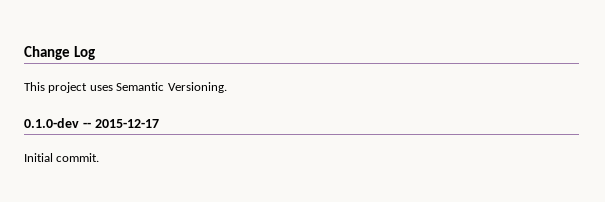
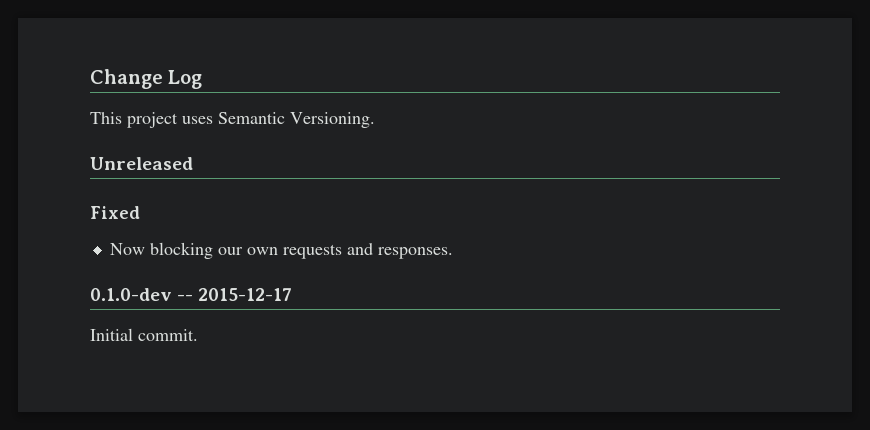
(227, 87) none -> [90,157,193,170] [90,206,140,219] [109,242,453,259] // Unreleased // Fixed // Now blocking our own requests and responses.

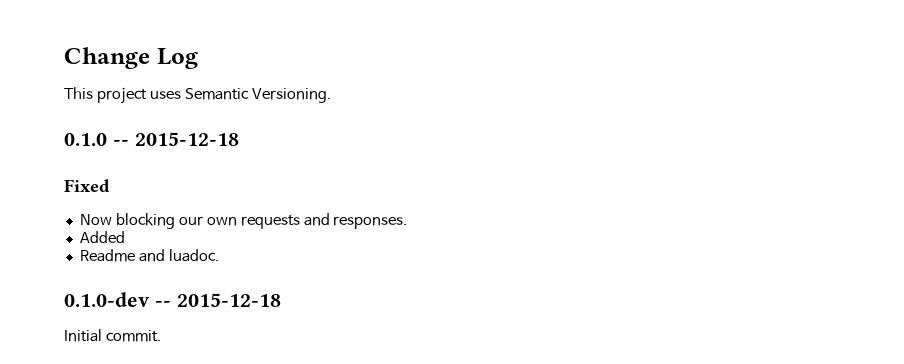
[90,157,193,170] Unreleased -> [64,132,239,146] 0.1.0 -- 2015-12-18
(453, 253) none -> [79,231,125,243] [79,249,219,262] // Added // Readme and luadoc.
[198,288,293,301] 2015-12-17 -> [176,293,281,307] 2015-12-18

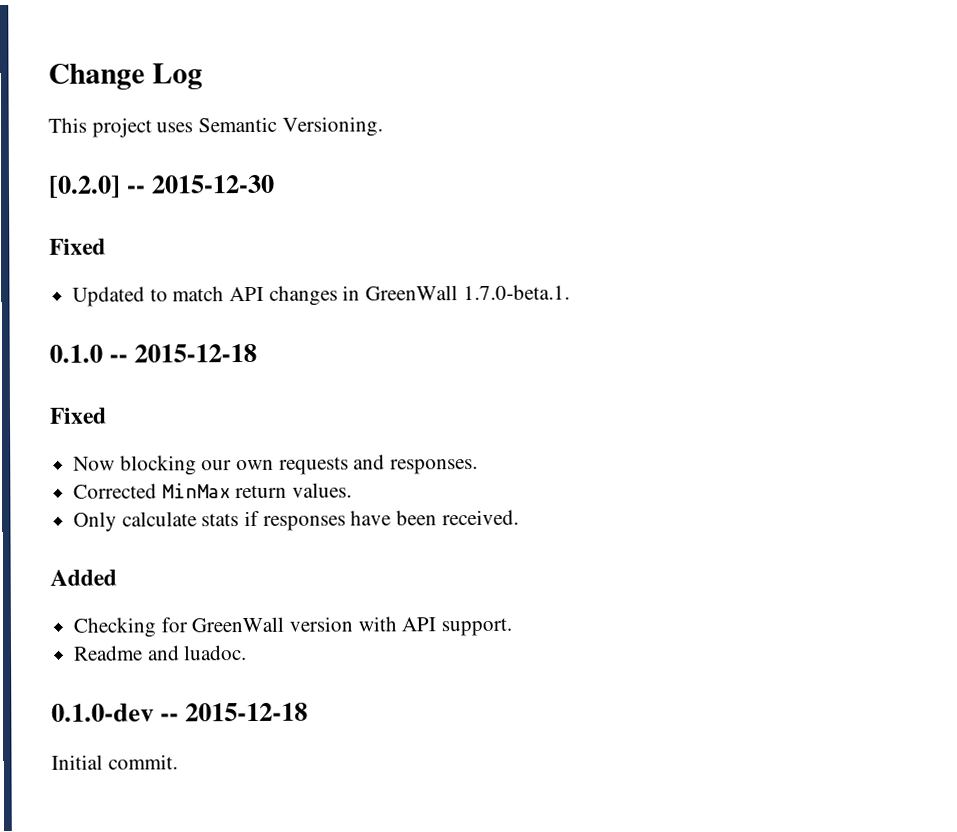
(331, 95) none -> [48,174,276,198] [49,238,106,255] [72,284,570,307] // [0.2.0] -- 2015-12-30 // Fixed // Updated to match API changes in GreenWall 1.7.0-beta.1.
[79,231,125,243] Added -> [73,482,353,499] [73,509,519,532] [50,569,117,586] [73,616,513,638] Corrected MinMax return values. // Only calculate stats if responses have been received. // Added // Checking for GreenWall version with API support.

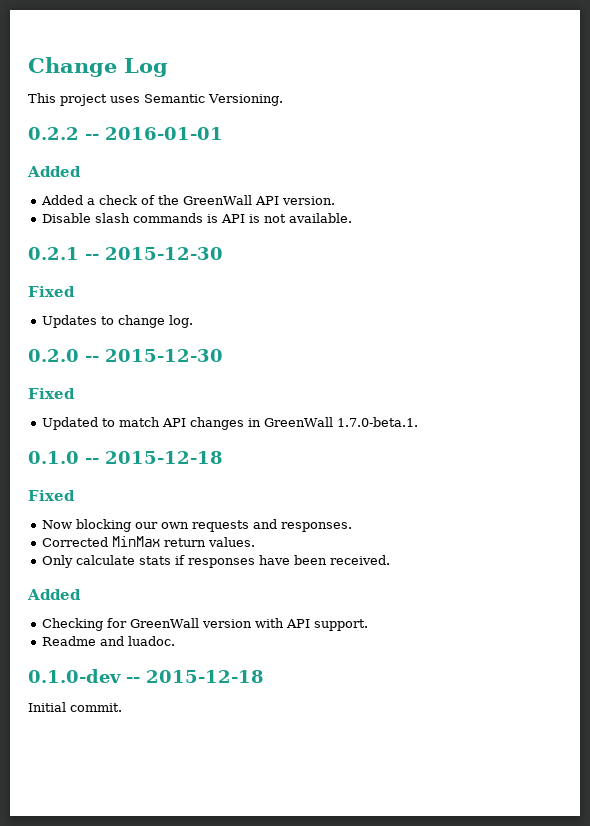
[48,175,121,198] [0.2.0] -> [28,127,223,140] [27,166,81,177] [41,195,336,205] [42,213,353,223] [28,247,223,260] [28,286,75,297] [42,315,194,328] [28,349,79,362] 0.2.2 -- 2016-01-01 // Added // Added a check of the GreenWall API version. // Disable slash commands is API is not available. // 0.2.1 -- 2015-12-30 // Fixed // Updates to change log. // 0.2.0

